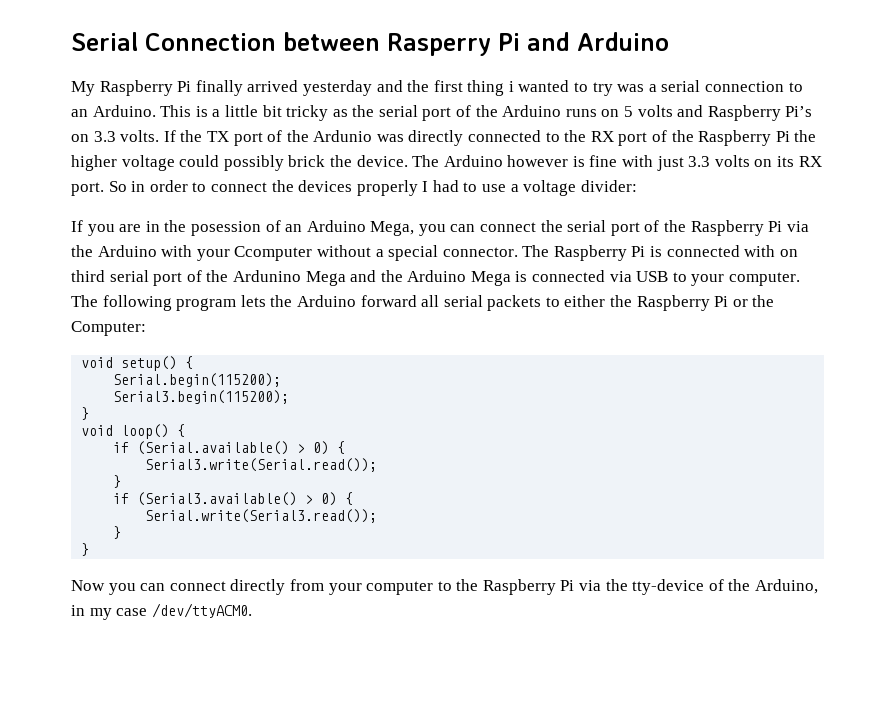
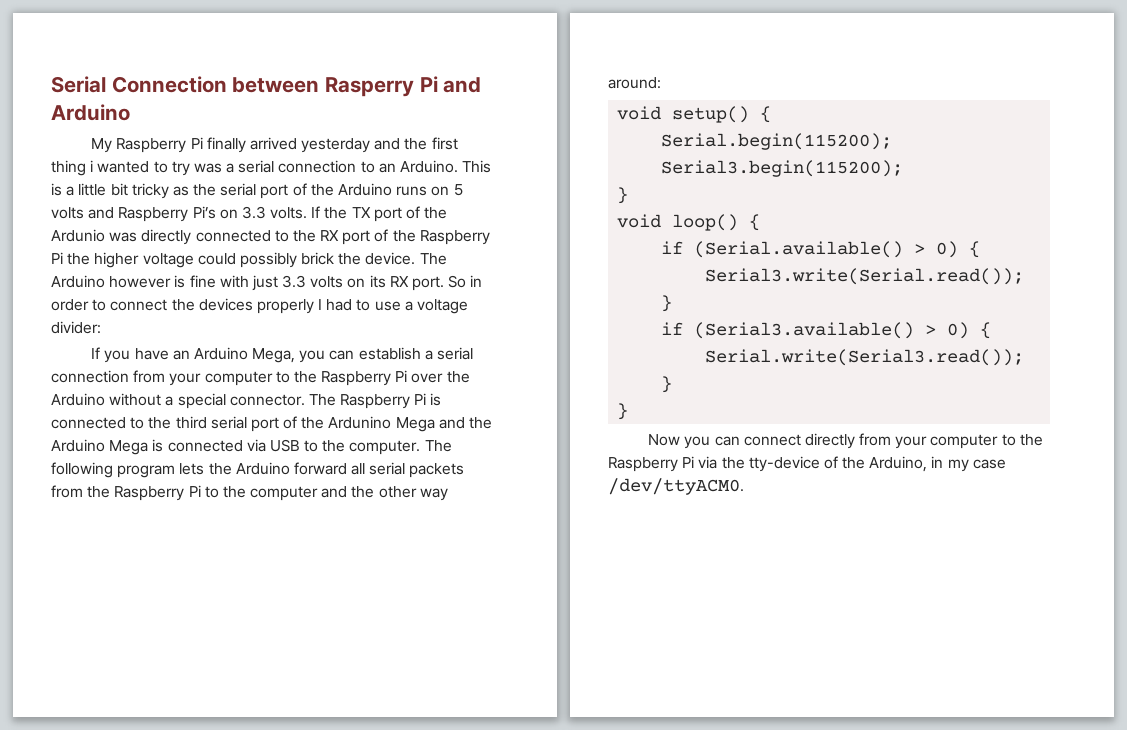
[119,220,281,236] are in the posession of -> [134,348,169,360] have
[480,220,809,236] [71,245,313,261] connect the serial port of the Raspberry Pi via the Arduino with your Ccomputer -> [358,347,473,360] [51,370,470,386] [51,393,105,406] establish a serial connection from your computer to the Raspberry Pi over the Arduino
[744,245,798,257] with on -> [130,417,172,429] to the
[691,274,725,286] your -> [322,440,346,452] the
[545,295,775,311] [71,321,146,336] to either the Raspberry Pi or the Computer: -> [51,485,448,501] [608,77,661,89] from the Raspberry Pi to the computer and the other way around:

